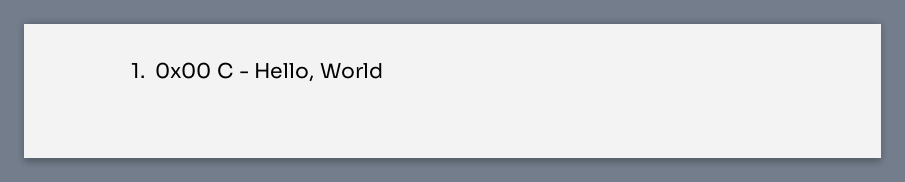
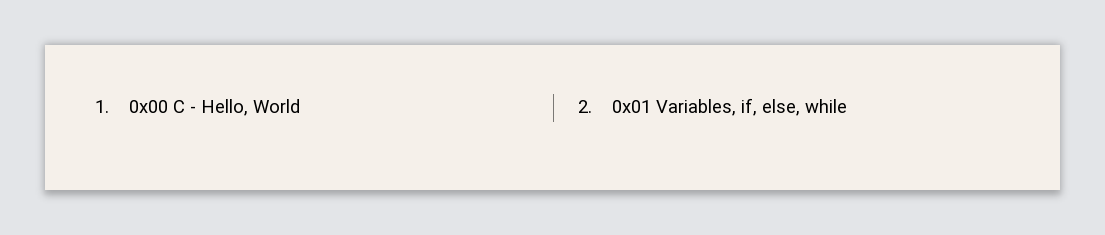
(383, 71) none -> [578,98,848,116] // 2. 0x01 Variables, if, else, while

